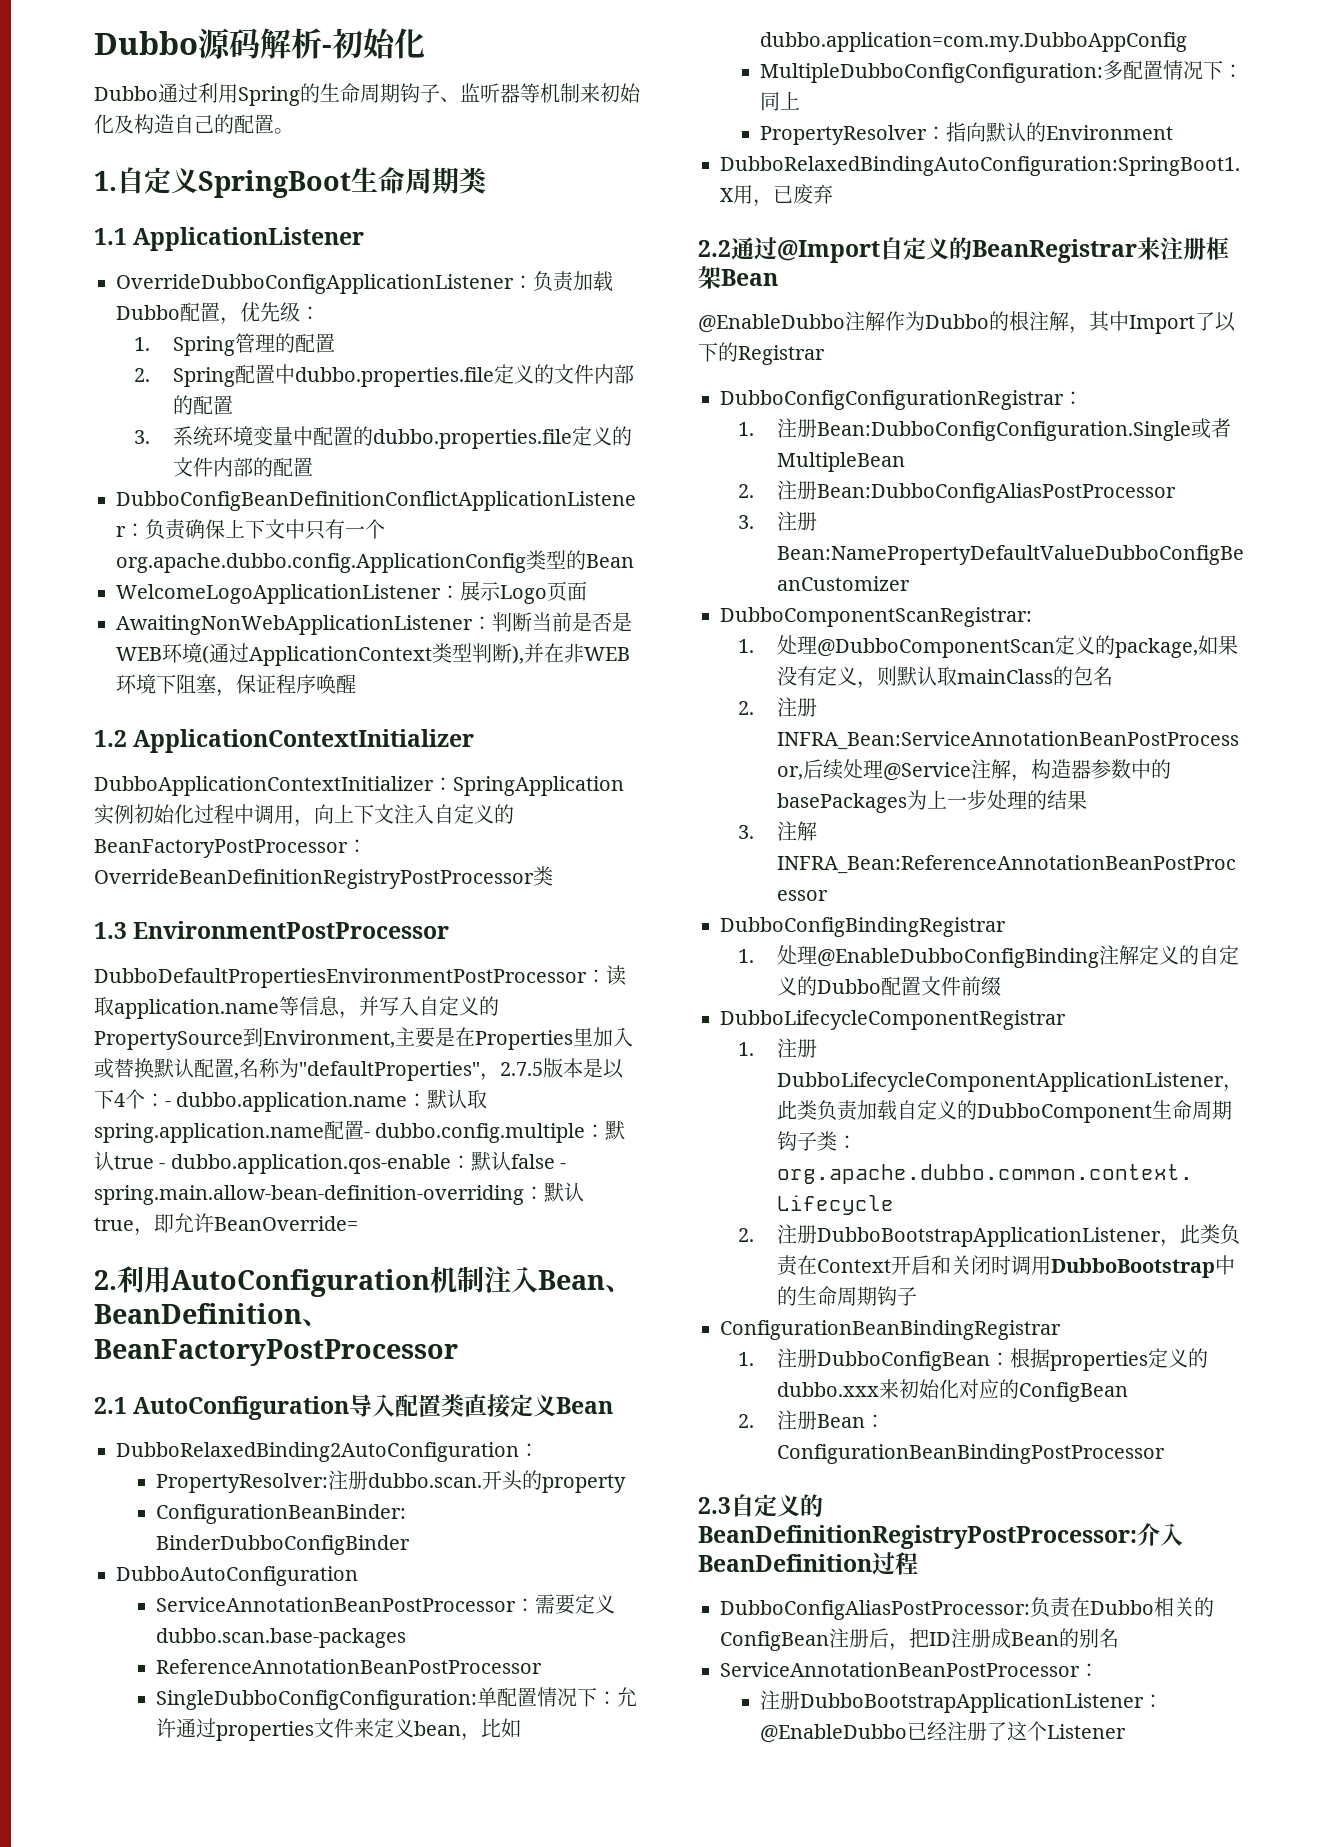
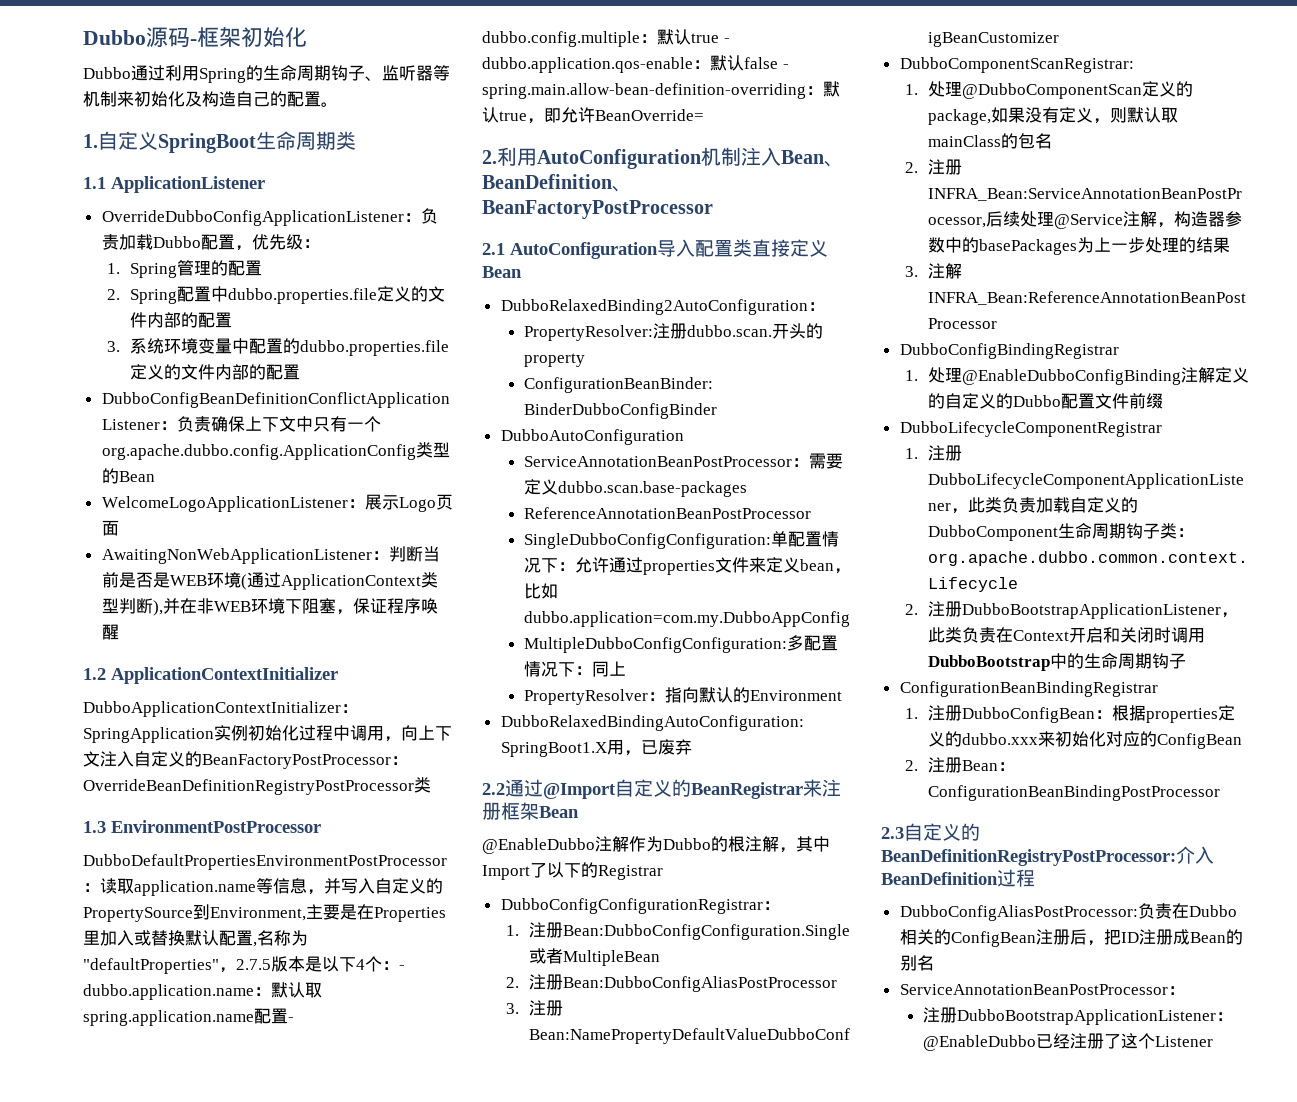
[260,28,332,59] 解析- -> [190,27,241,48] -框架

